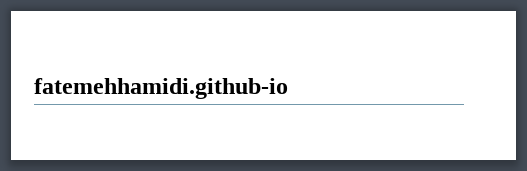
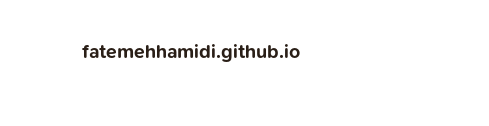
[34,78,288,99] fatemehhamidi.github-io -> [82,44,300,62] fatemehhamidi.github.io

